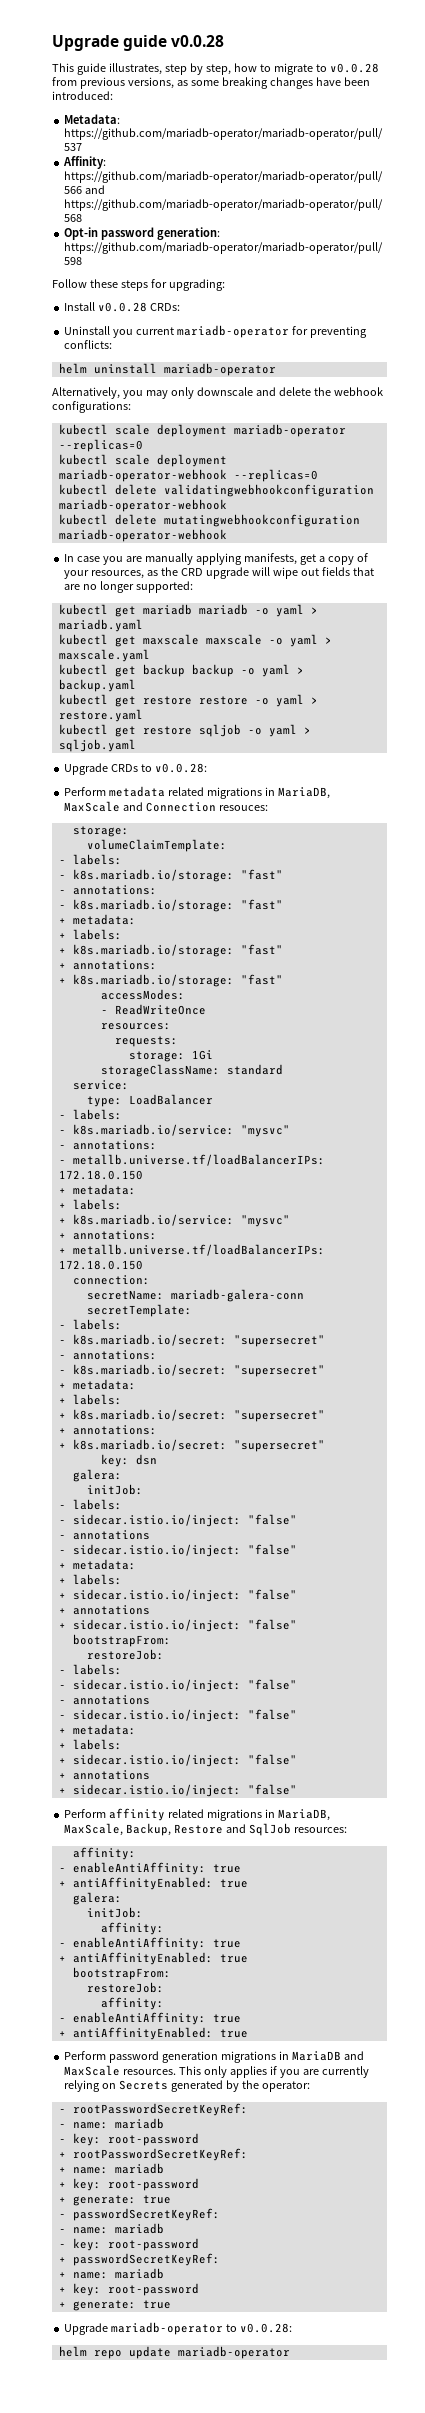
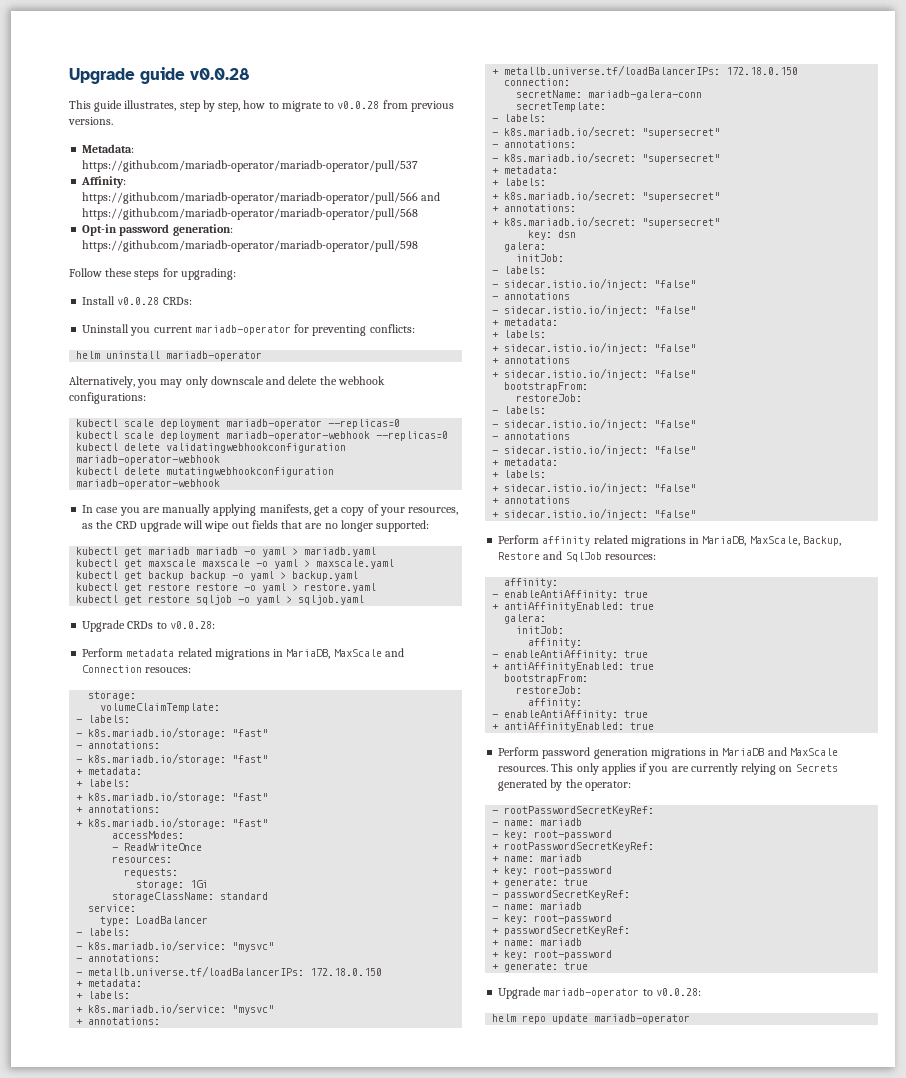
[127,77,370,89] [52,91,113,100] versions, as some breaking changes have been introduced: -> [68,117,113,125] versions.

